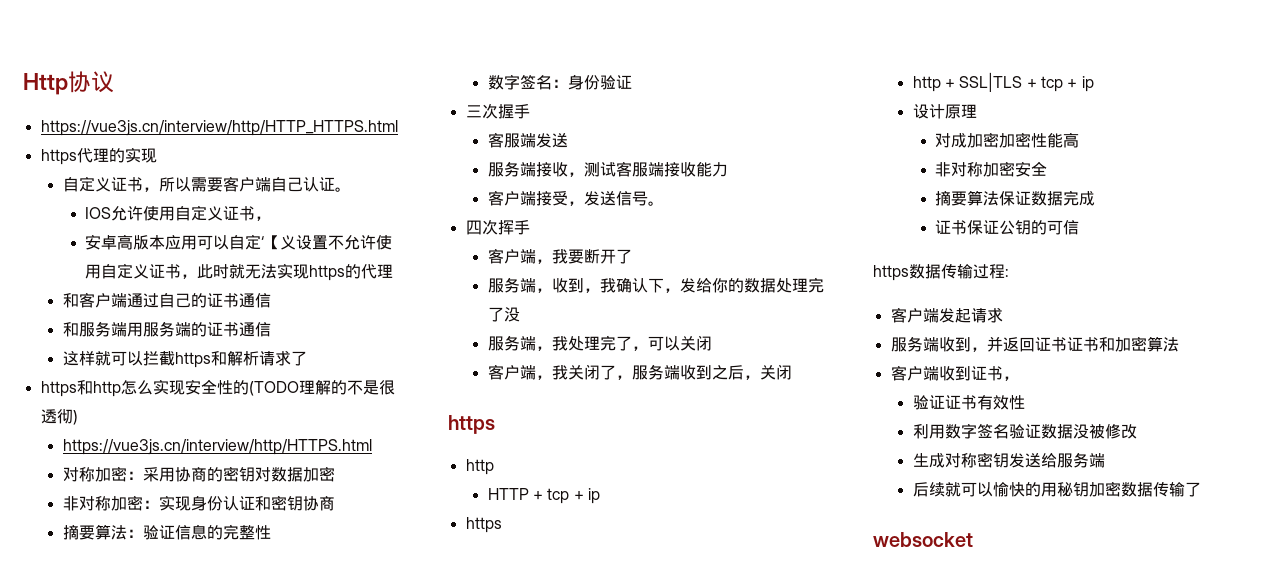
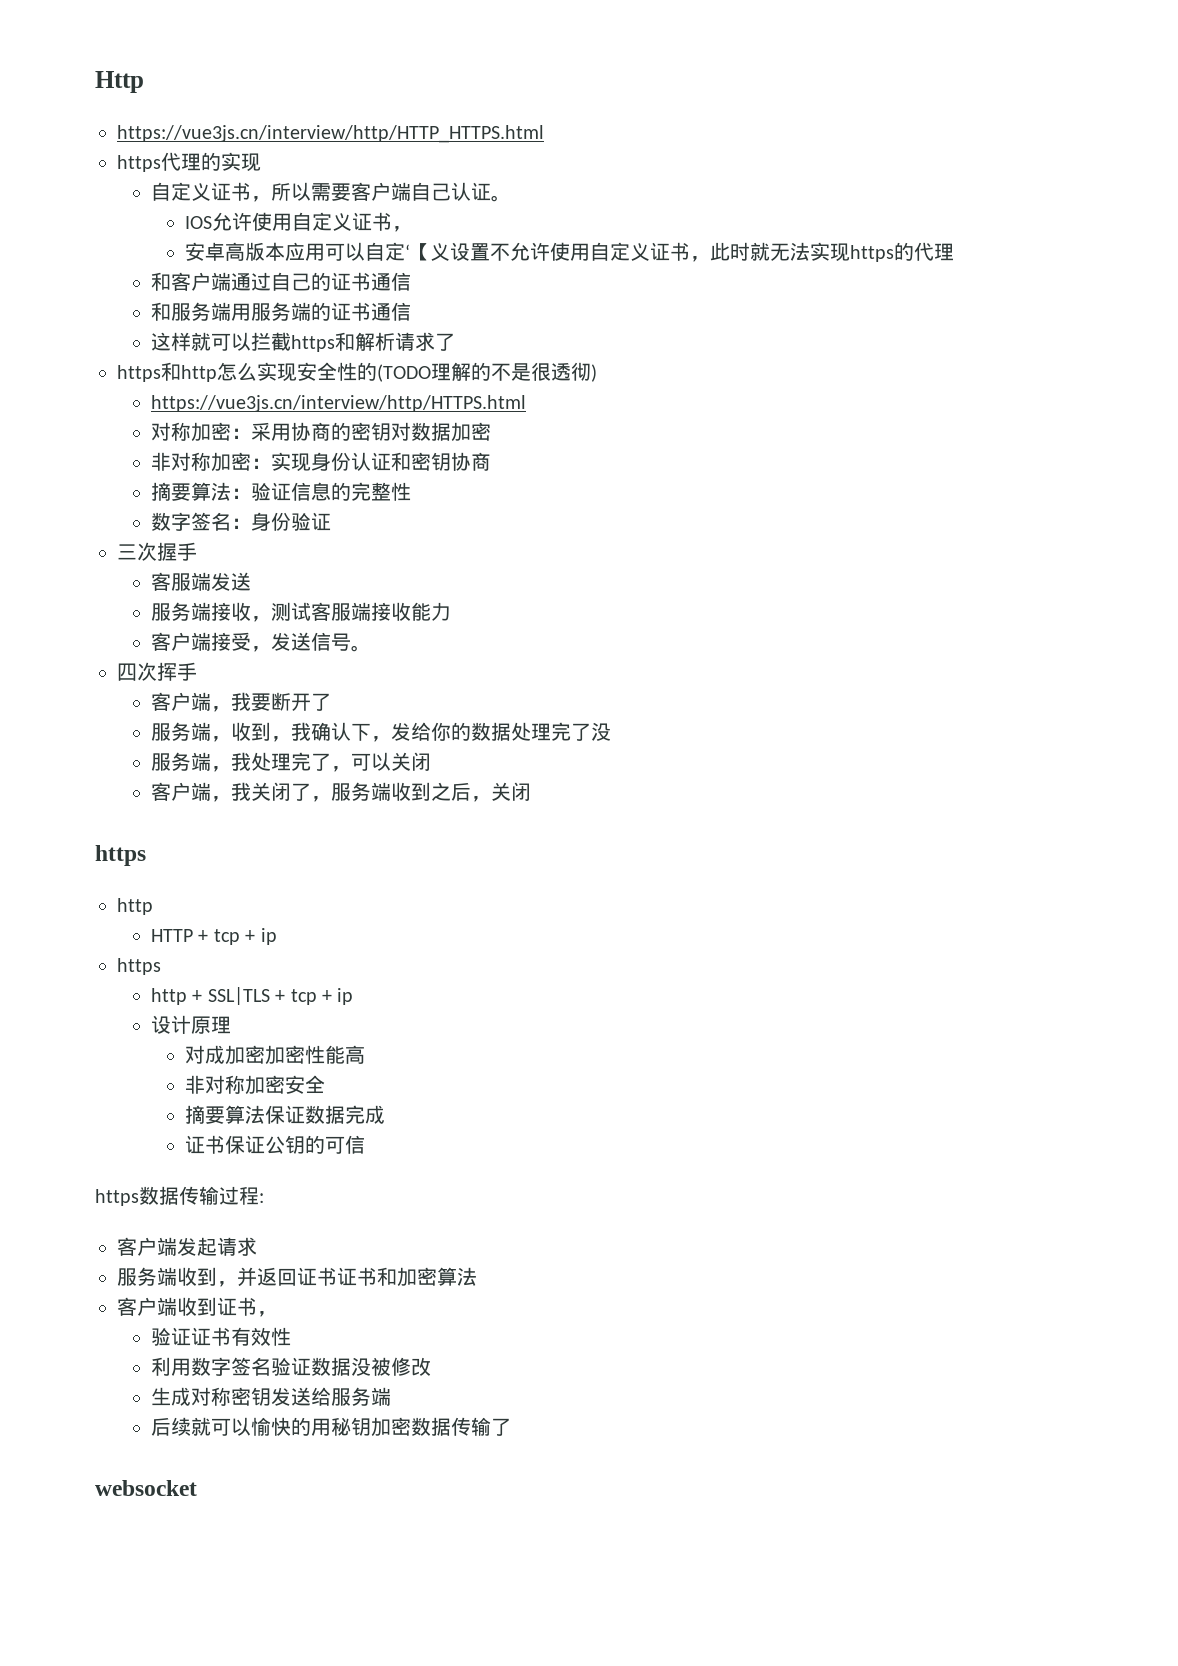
[68,71,114,93] 协议 -> (144, 82) none

